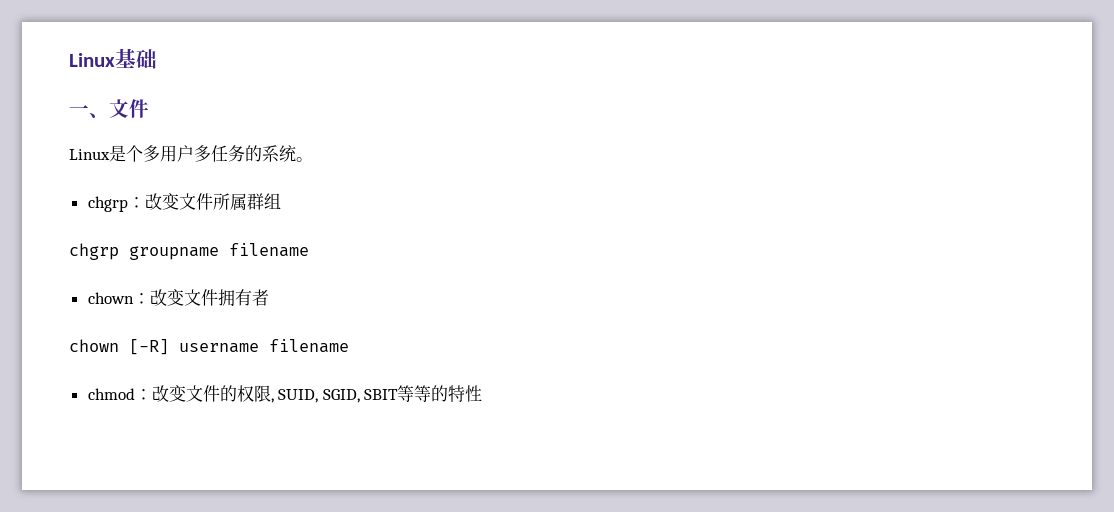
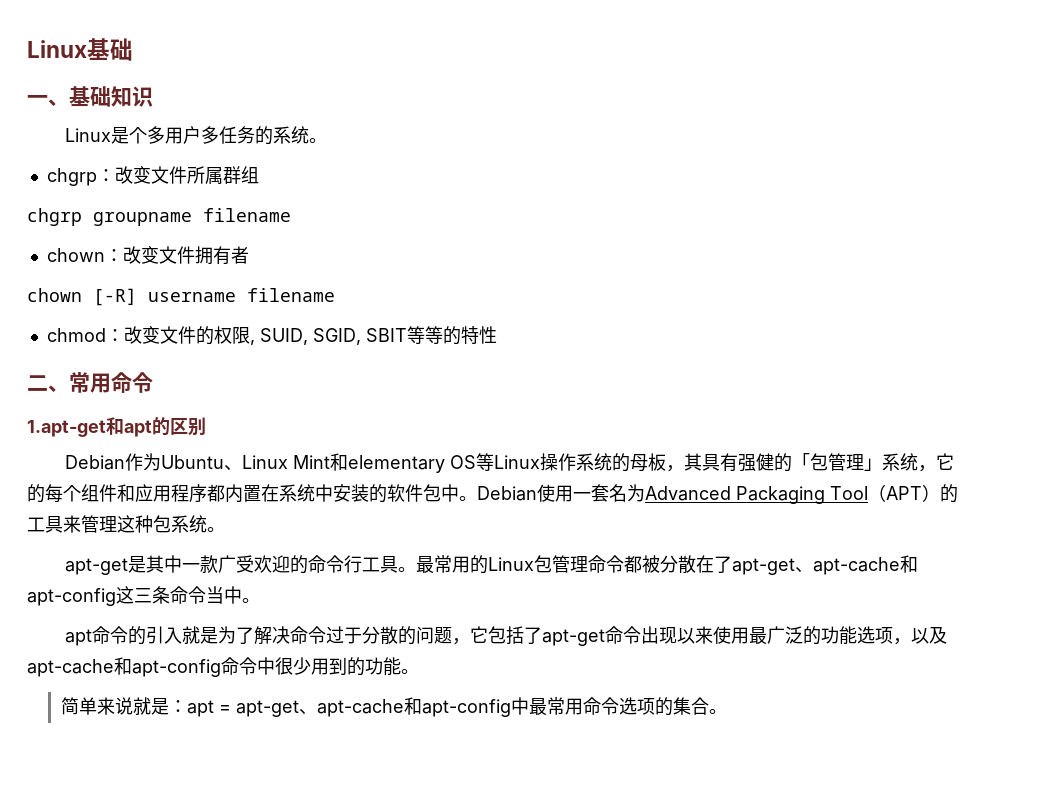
[109,99,149,118] 文件 -> [69,86,153,107] 基础知识
(483, 393) none -> [27,372,153,393] [27,417,206,437] [65,453,955,473] [27,484,958,504] [27,515,225,533] [65,555,919,575] [27,586,260,606] [65,626,948,646] [27,657,419,677] [60,697,727,717] // 二、常用命令 // 1.apt-get和apt的区别 // Debian作为Ubuntu、Linux Mint和elementary OS等Linux操作系统的母板，其具有强健的「包管理」系统，它的每个组件和应用程序都内置在系统中安装的软件包中。Debian使用一套名为Advanced Packaging Tool（APT）的工具来管理这种包系统。 // apt-get是其中一款广受欢迎的命令行工具。最常用的Linux包管理命令都被分散在了apt-get、apt-cache和apt-config这三条命令当中。 // apt命令的引入就是为了解决命令过于分散的问题，它包括了apt-get命令出现以来使用最广泛的功能选项，以及apt-cache和apt-config命令中很少用到的功能。 // 简单来说就是：apt = apt-get、apt-cache和apt-config中最常用命令选项的集合。

